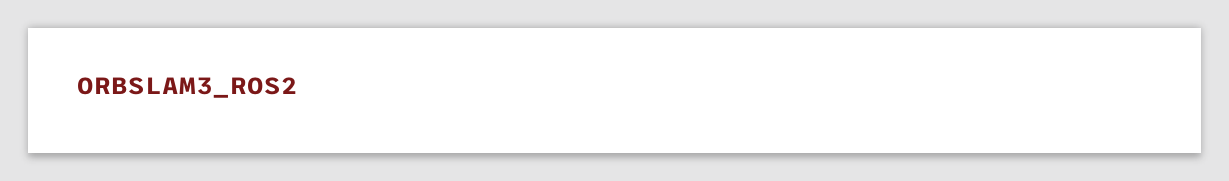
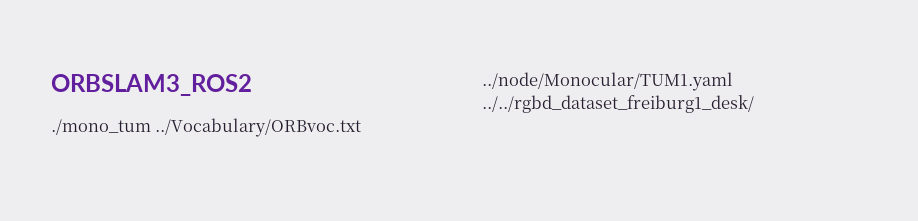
(298, 87) none -> [51,118,362,137] [482,72,733,91] [482,95,754,113] // ./mono_tum ../Vocabulary/ORBvoc.txt ../node/Monocular/TUM1.yaml ../../rgbd_dataset_freiburg1_desk/

